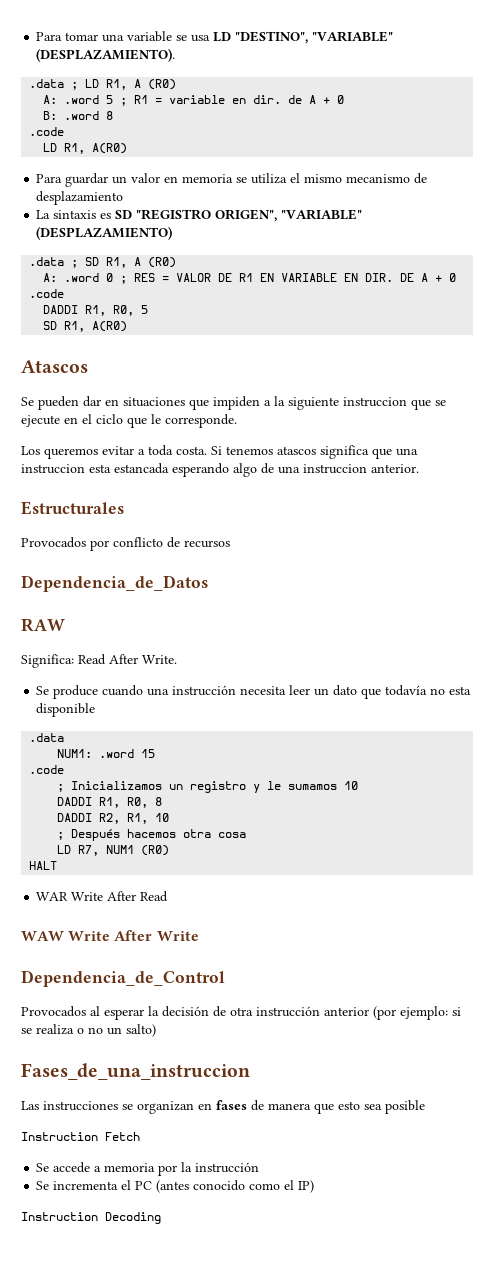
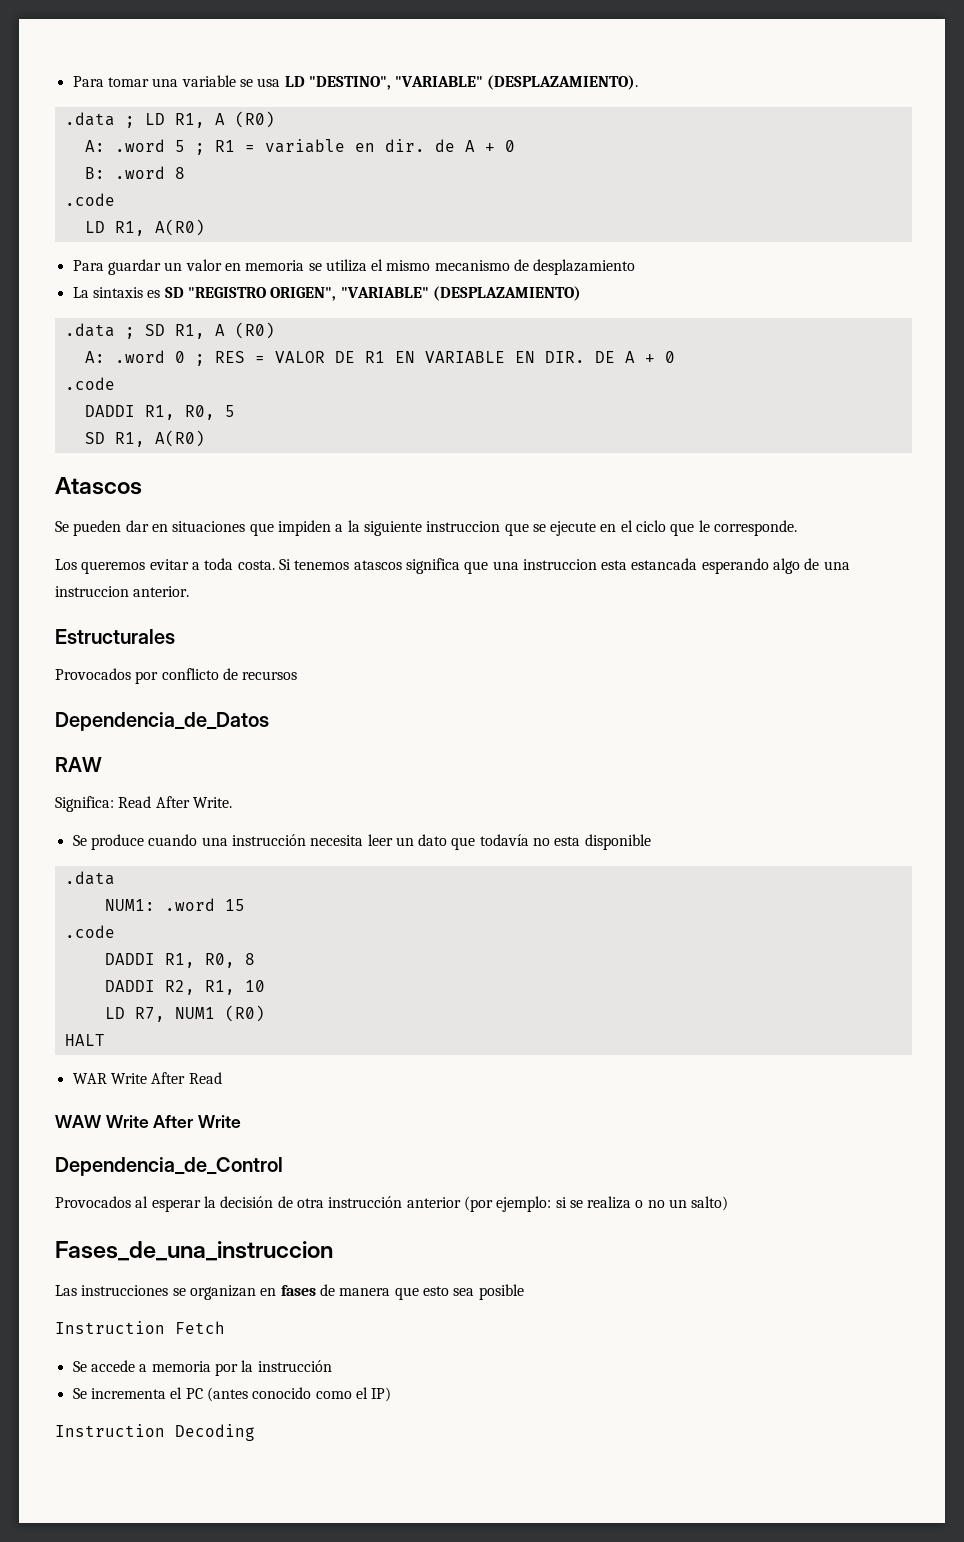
[57,781,359,793] // ; Inicializamos un registro y le sumamos 10 -> (115, 931) none
[57,829,247,841] // ; Después hacemos otra cosa -> (265, 986) none

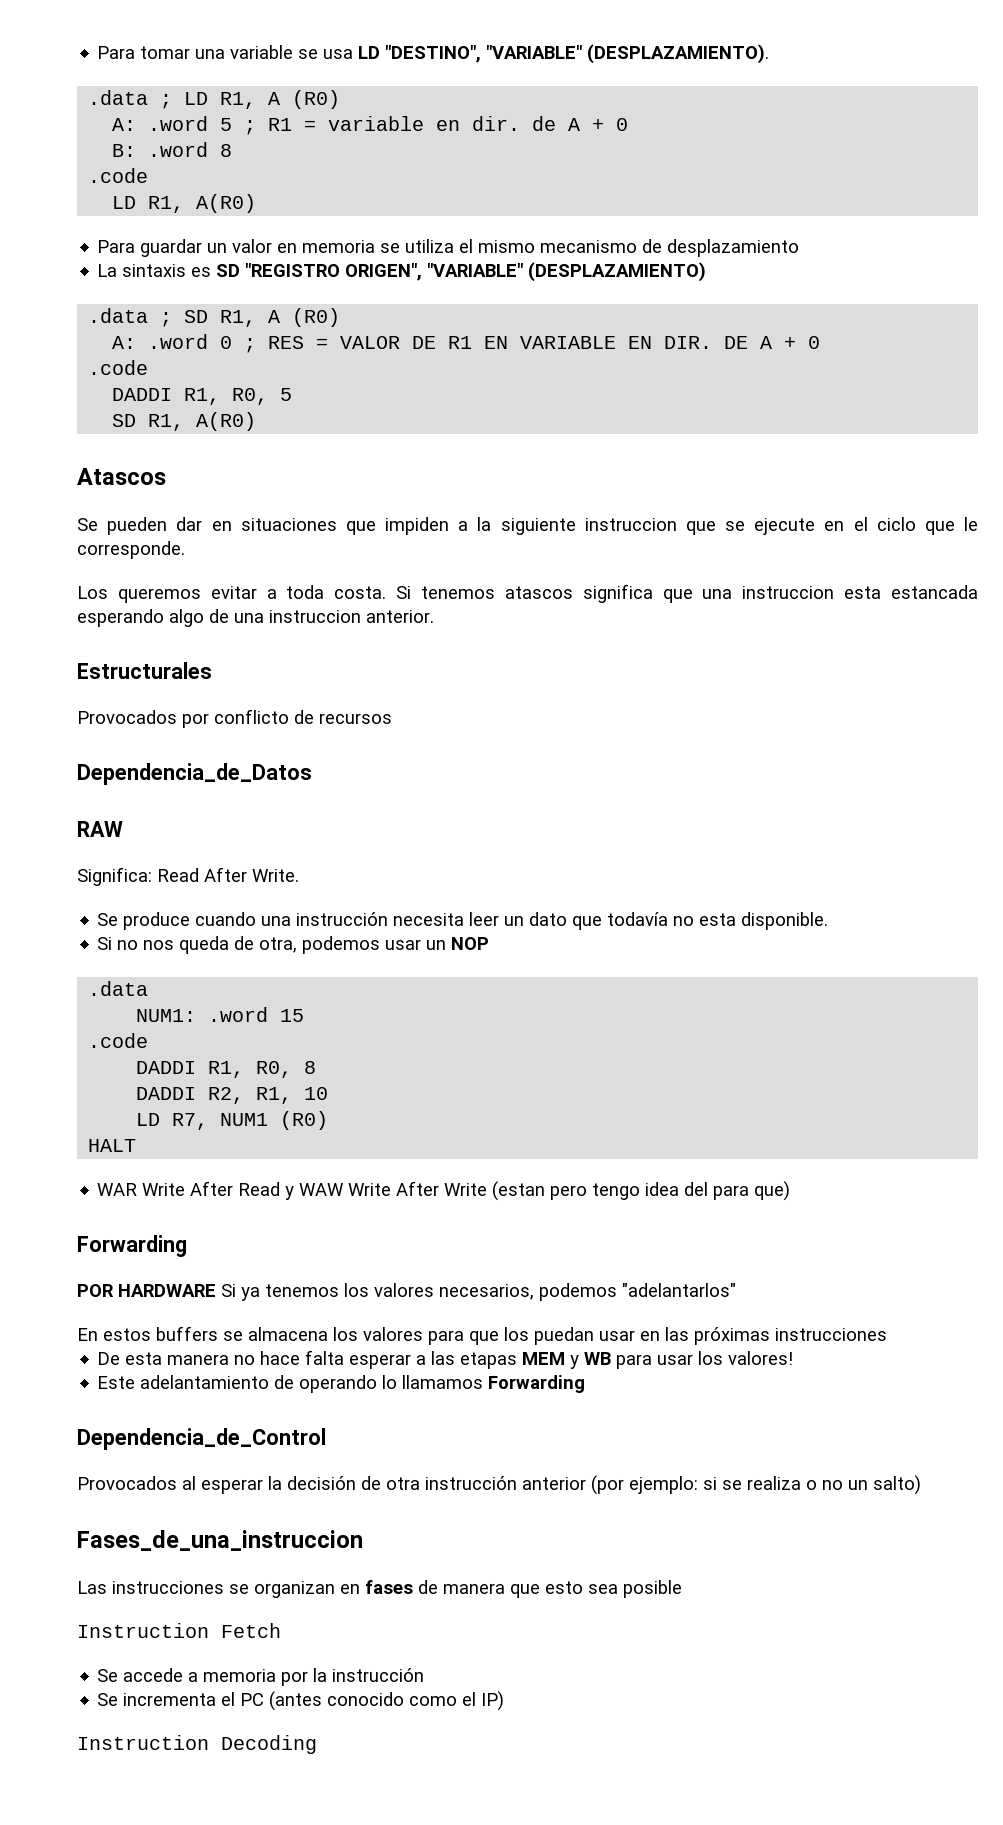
[584,834,651,850] disponible -> [741,912,829,930] [97,936,490,954] disponible. // Si no nos queda de otra, podemos usar un NOP
(222, 1078) // -> [285,1186,295,1200] y
(242, 1121) none -> [492,1181,791,1201] [77,1235,187,1257] [77,1283,736,1301] [77,1326,887,1345] [97,1350,794,1369] [97,1375,586,1393] (estan pero tengo idea del para que) // Forwarding // POR HARDWARE Si ya tenemos los valores necesarios, podemos "adelantarlos" // En estos buffers se almacena los valores para que los puedan usar en las próximas instrucciones // De esta manera no hace falta esperar a las etapas MEM y WB para usar los valores! // Este adelantamiento de operando lo llamamos Forwarding

